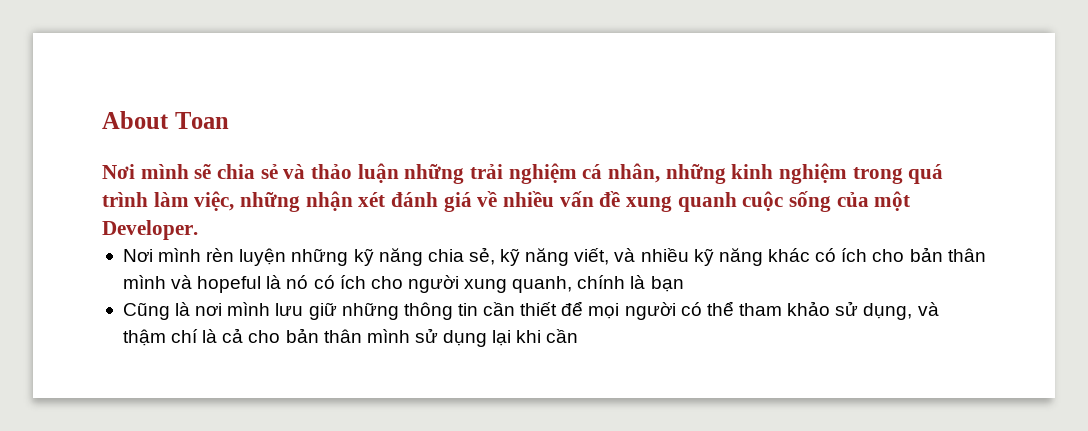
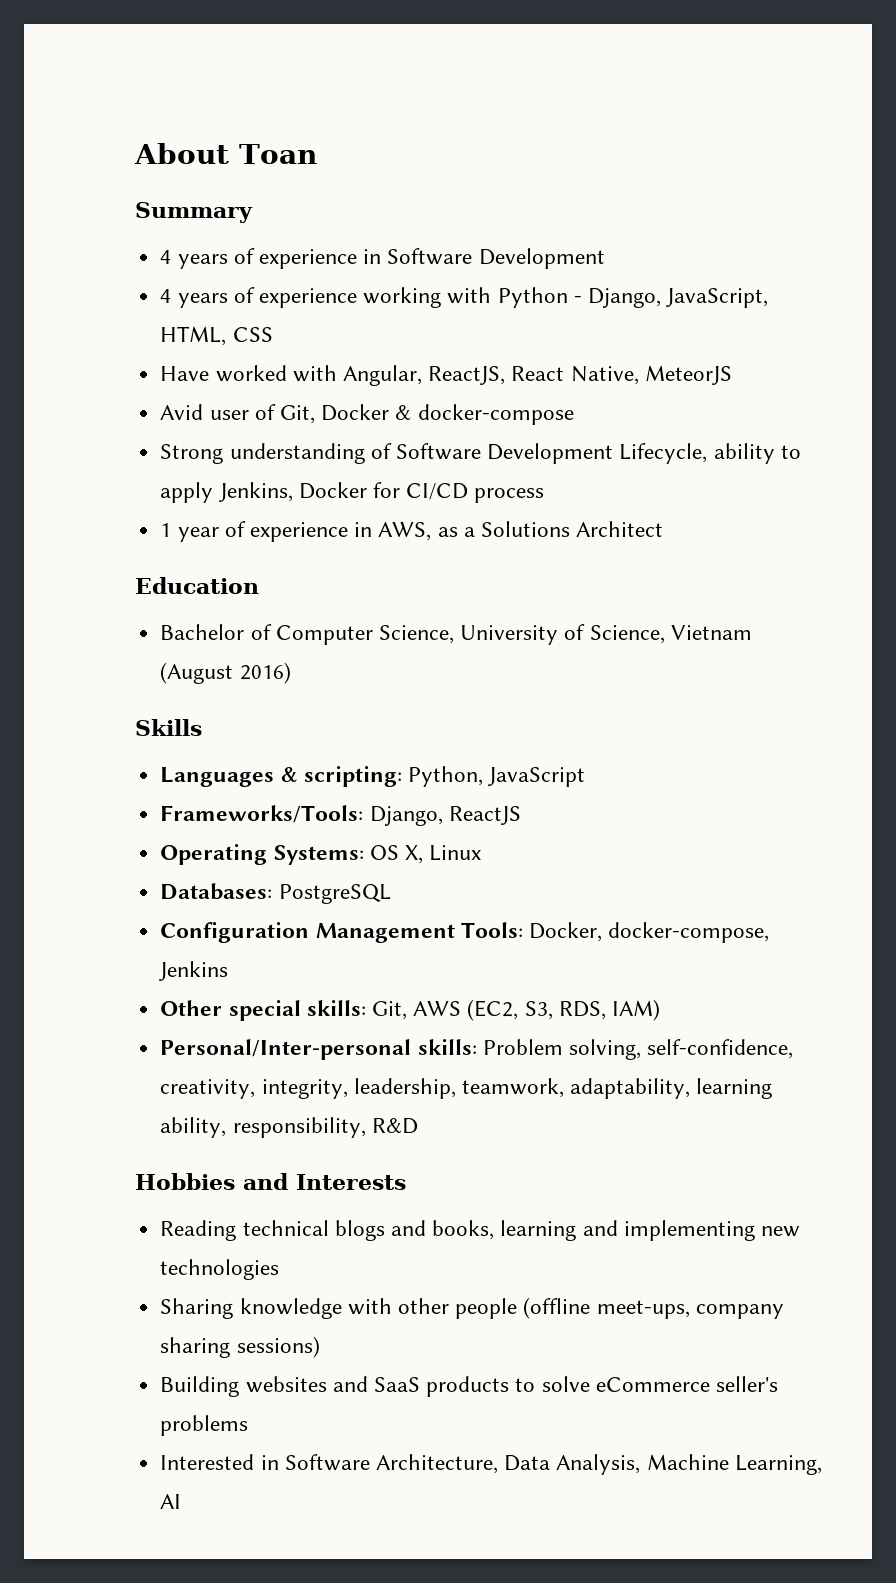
[102,163,944,184] [102,191,911,212] [102,220,198,240] [122,247,986,266] [122,275,684,293] [122,301,939,320] [122,328,579,347] Nơi mình sẽ chia sẻ và thảo luận những trải nghiệm cá nhân, những kinh nghiệm trong quá trình làm việc, những nhận xét đánh giá về nhiều vấn đề xung quanh cuộc sống của một Developer. // Nơi mình rèn luyện những kỹ năng chia sẻ, kỹ năng viết, và nhiều kỹ năng khác có ích cho bản thân mình và hopeful là nó có ích cho người xung quanh, chính là bạn // Cũng là nơi mình lưu giữ những thông tin cần thiết để mọi người có thể tham khảo sử dụng, và thậm chí là cả cho bản thân mình sử dụng lại khi cần -> [135,202,253,223] [160,248,605,269] [160,287,769,308] [160,326,273,346] [160,365,732,386] [160,404,574,425] [160,443,801,464] [160,482,545,503] [160,521,664,542] [135,577,259,594] [160,624,752,645] [160,662,291,684] [135,719,202,736] [160,766,586,787] [160,805,521,826] [160,844,482,865] [160,883,391,904] [160,922,770,943] [159,961,229,981] [160,999,660,1021] [160,1039,794,1060] [160,1078,773,1099] [160,1117,418,1138] [135,1173,406,1190] [160,1220,800,1241] [160,1259,280,1280] [160,1297,784,1319] [160,1336,320,1358] [160,1376,778,1397] [160,1415,249,1436] [160,1454,822,1475] [160,1494,182,1509] Summary // 4 years of experience in Software Development // 4 years of experience working with Python - Django, JavaScript, HTML, CSS // Have worked with Angular, ReactJS, React Native, MeteorJS // Avid user of Git, Docker & docker-compose // Strong understanding of Software Development Lifecycle, ability to apply Jenkins, Docker for CI/CD process // 1 year of experience in AWS, as a Solutions Architect // Education // Bachelor of Computer Science, University of Science, Vietnam (August 2016) // Skills // Languages & scripting: Python, JavaScript // Frameworks/Tools: Django, ReactJS // Operating Systems: OS X, Linux // Databases: PostgreSQL // Configuration Management Tools: Docker, docker-compose, Jenkins // Other special skills: Git, AWS (EC2, S3, RDS, IAM) // Personal/Inter-personal skills: Problem solving, self-confidence, creativity, integrity, leadership, teamwork, adaptability, learning ability, responsibility, R&D // Hobbies and Interests // Reading technical blogs and books, learning and implementing new technologies // Sharing knowledge with other people (offline meet-ups, company sharing sessions) // Building websites and SaaS products to solve eCommerce seller's problems // Interested in Software Architecture, Data Analysis, Machine Learning, AI

